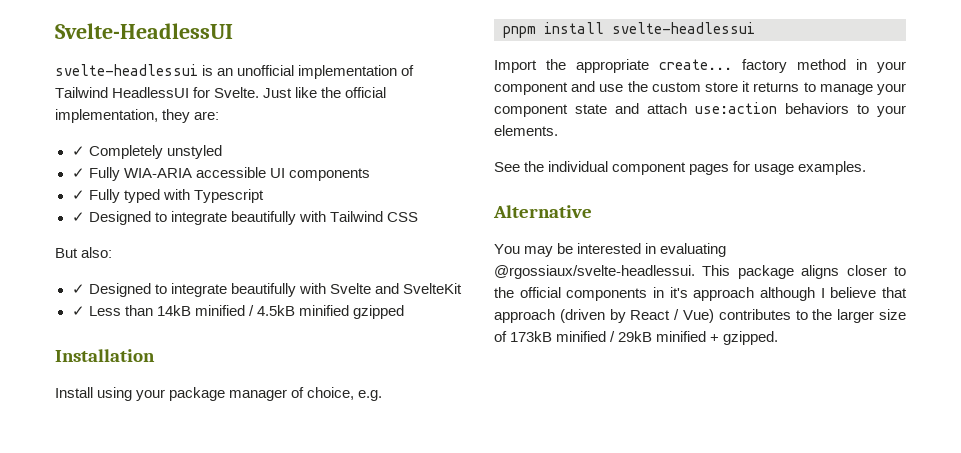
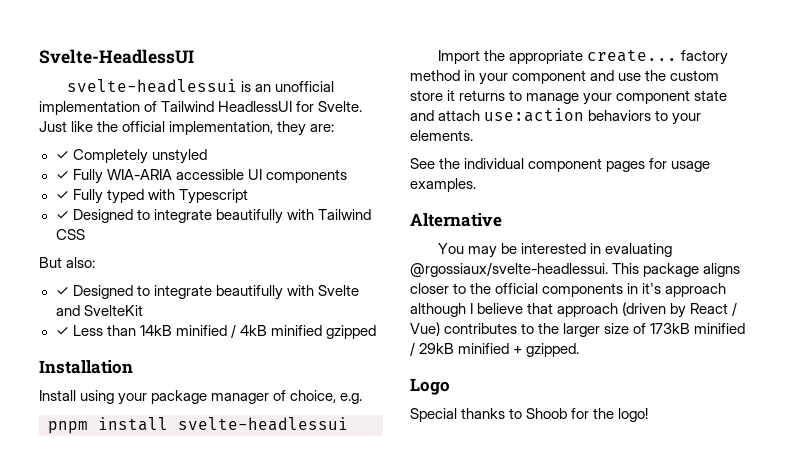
[256,305,295,316] 4.5kB -> [239,325,267,336] 4kB
(779, 338) none -> [410,378,450,395] [410,408,649,422] // Logo // Special thanks to Shoob for the logo!

